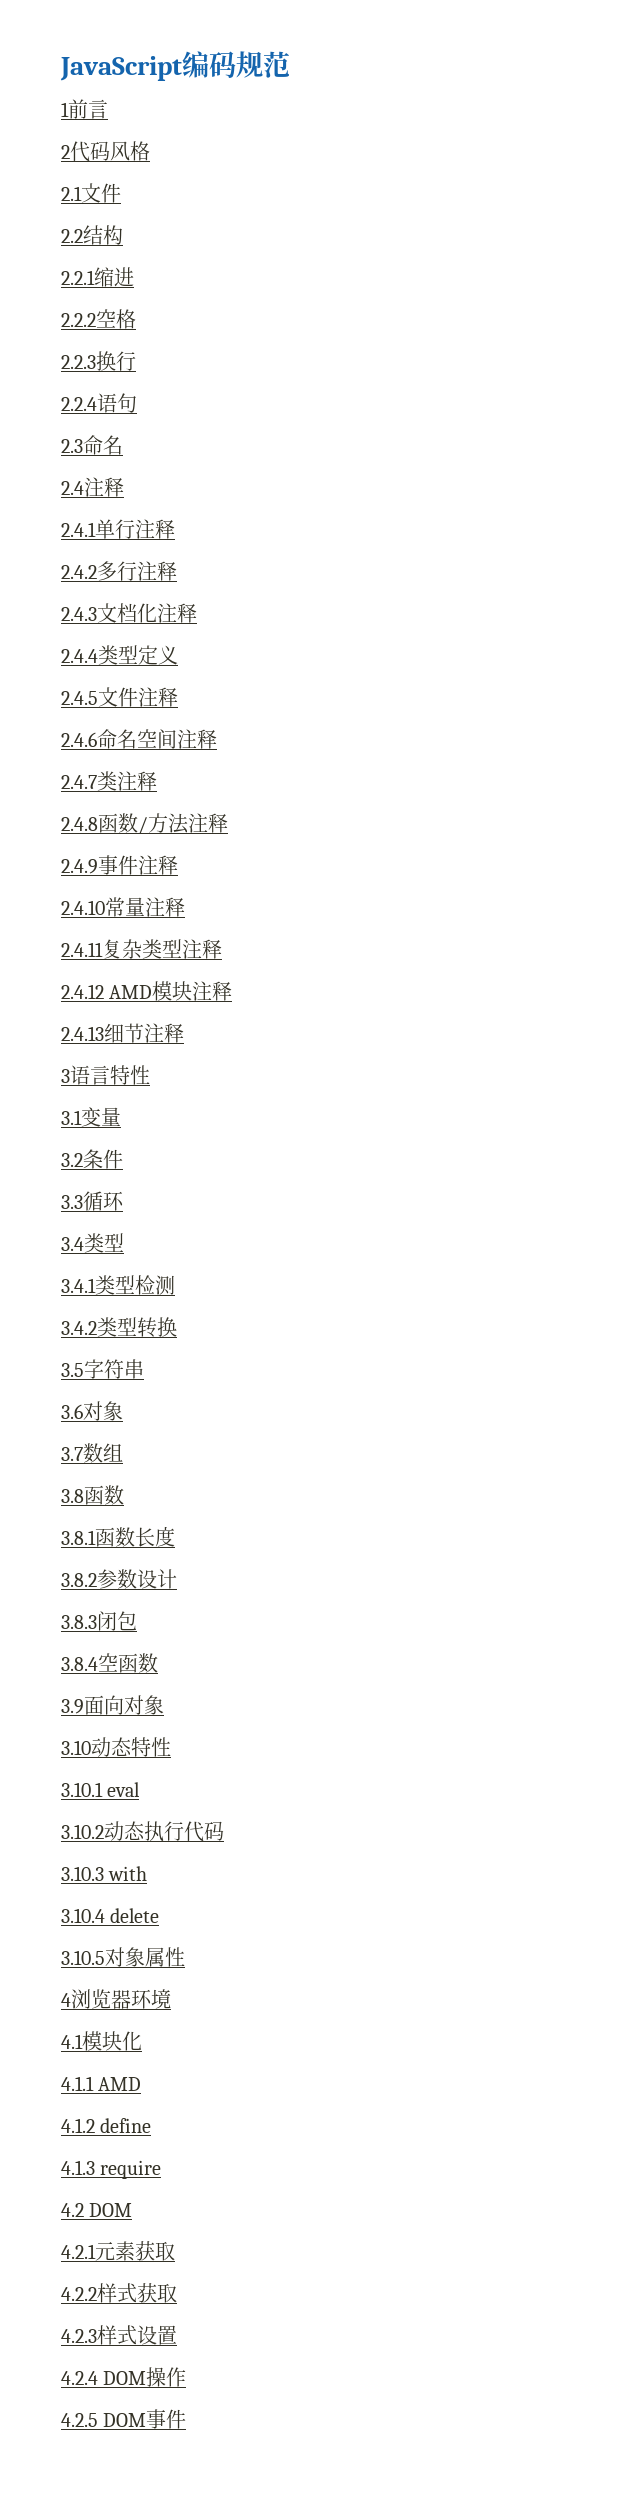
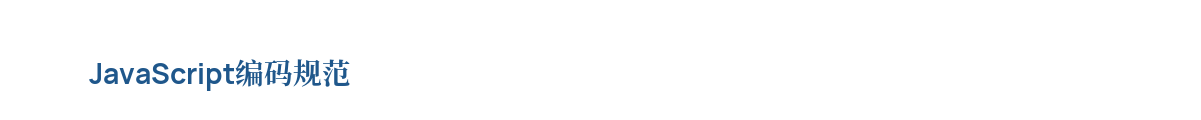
[61,99,108,119] [61,141,150,162] [61,183,121,203] [61,225,123,245] [61,267,134,287] [61,309,136,329] [61,351,136,371] [61,393,137,413] [61,435,123,455] [61,477,124,497] [61,519,175,539] [61,561,177,581] [61,603,197,623] [61,645,178,665] [61,687,178,707] [61,729,217,749] [61,771,157,791] [61,813,228,834] [61,855,178,875] [61,897,185,917] [61,939,222,959] [61,981,233,1001] [61,1023,184,1043] [61,1065,150,1085] [61,1107,121,1127] [61,1149,123,1169] [61,1191,124,1211] [61,1233,124,1253] [61,1275,175,1295] [61,1317,177,1338] [61,1359,144,1379] [61,1401,123,1421] [61,1443,123,1463] [61,1485,124,1505] [61,1526,175,1547] [61,1569,177,1589] [61,1611,137,1631] [61,1653,158,1673] [61,1695,164,1715] [61,1737,171,1757] [61,1782,141,1797] [61,1821,224,1842] [61,1866,148,1881] [61,1908,160,1923] [61,1947,185,1967] [61,1989,171,2009] [61,2031,142,2051] [61,2076,142,2091] [61,2118,152,2133] [61,2160,162,2179] [61,2203,133,2217] [61,2241,175,2261] [61,2283,177,2303] [61,2325,177,2345] [61,2367,187,2387] [61,2409,187,2429] // 1前言 // 2代码风格 // 2.1文件 // 2.2结构 // 2.2.1缩进 // 2.2.2空格 // 2.2.3换行 // 2.2.4语句 // 2.3命名 // 2.4注释 // 2.4.1单行注释 // 2.4.2多行注释 // 2.4.3文档化注释 // 2.4.4类型定义 // 2.4.5文件注释 // 2.4.6命名空间注释 // 2.4.7类注释 // 2.4.8函数/方法注释 // 2.4.9事件注释 // 2.4.10常量注释 // 2.4.11复杂类型注释 // 2.4.12 AMD模块注释 // 2.4.13细节注释 // 3语言特性 // 3.1变量 // 3.2条件 // 3.3循环 // 3.4类型 // 3.4.1类型检测 // 3.4.2类型转换 // 3.5字符串 // 3.6对象 // 3.7数组 // 3.8函数 // 3.8.1函数长度 // 3.8.2参数设计 // 3.8.3闭包 // 3.8.4空函数 // 3.9面向对象 // 3.10动态特性 // 3.10.1 eval // 3.10.2动态执行代码 // 3.10.3 with // 3.10.4 delete // 3.10.5对象属性 // 4浏览器环境 // 4.1模块化 // 4.1.1 AMD // 4.1.2 define // 4.1.3 require // 4.2 DOM // 4.2.1元素获取 // 4.2.2样式获取 // 4.2.3样式设置 // 4.2.4 DOM操作 // 4.2.5 DOM事件 -> (351, 73) none

